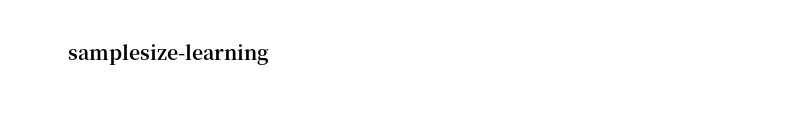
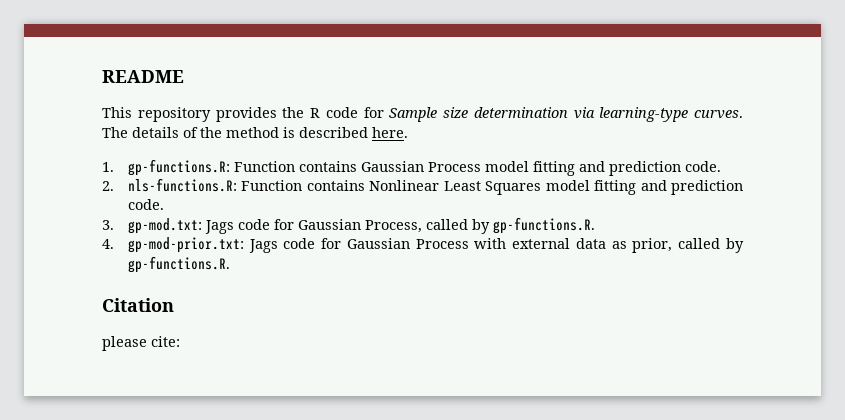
[68,44,269,65] samplesize-learning -> [102,70,184,83] [102,107,743,122] [102,127,408,138] [102,159,721,176] [102,178,743,195] [127,199,164,210] [102,217,595,234] [102,237,744,253] [127,256,230,273] [102,298,174,312] [102,336,180,351] README // This repository provides the R code for Sample size determination via learning-type curves. The details of the method is described here. // 1. gp-functions.R: Function contains Gaussian Process model fitting and prediction code. // 2. nls-functions.R: Function contains Nonlinear Least Squares model fitting and prediction code. // 3. gp-mod.txt: Jags code for Gaussian Process, called by gp-functions.R. // 4. gp-mod-prior.txt: Jags code for Gaussian Process with external data as prior, called by gp-functions.R. // Citation // please cite:

